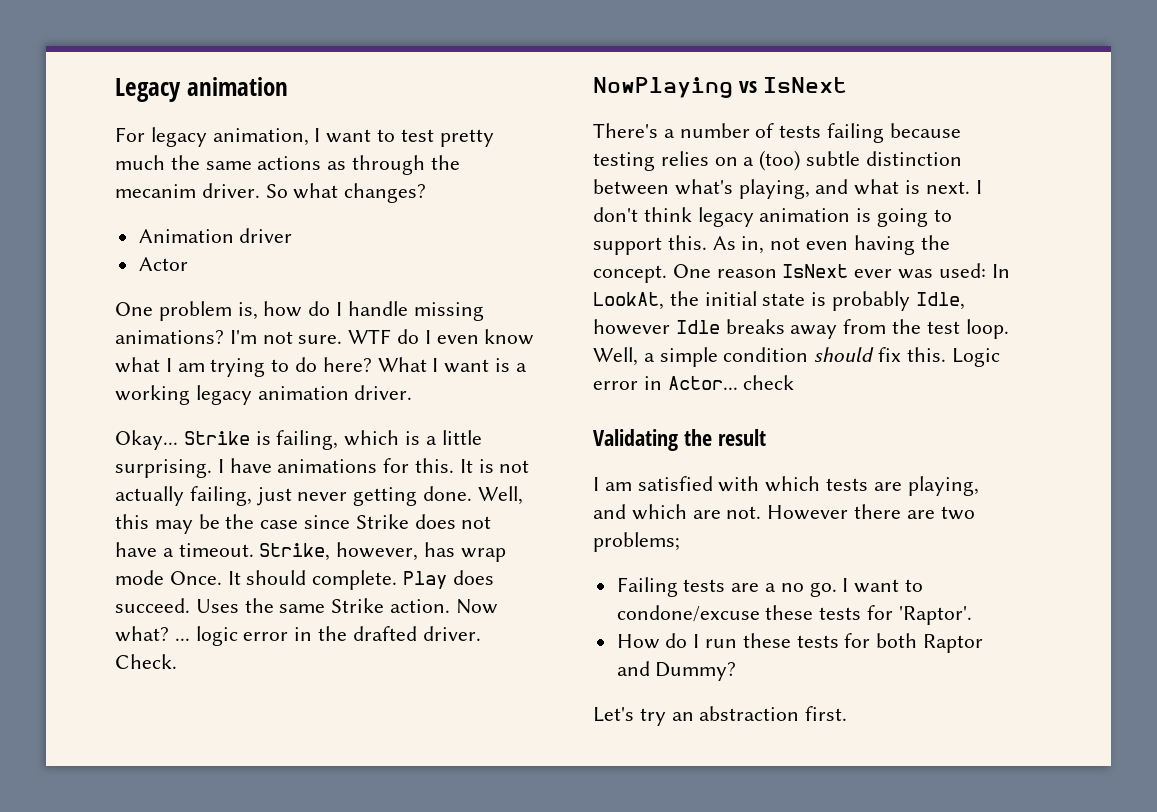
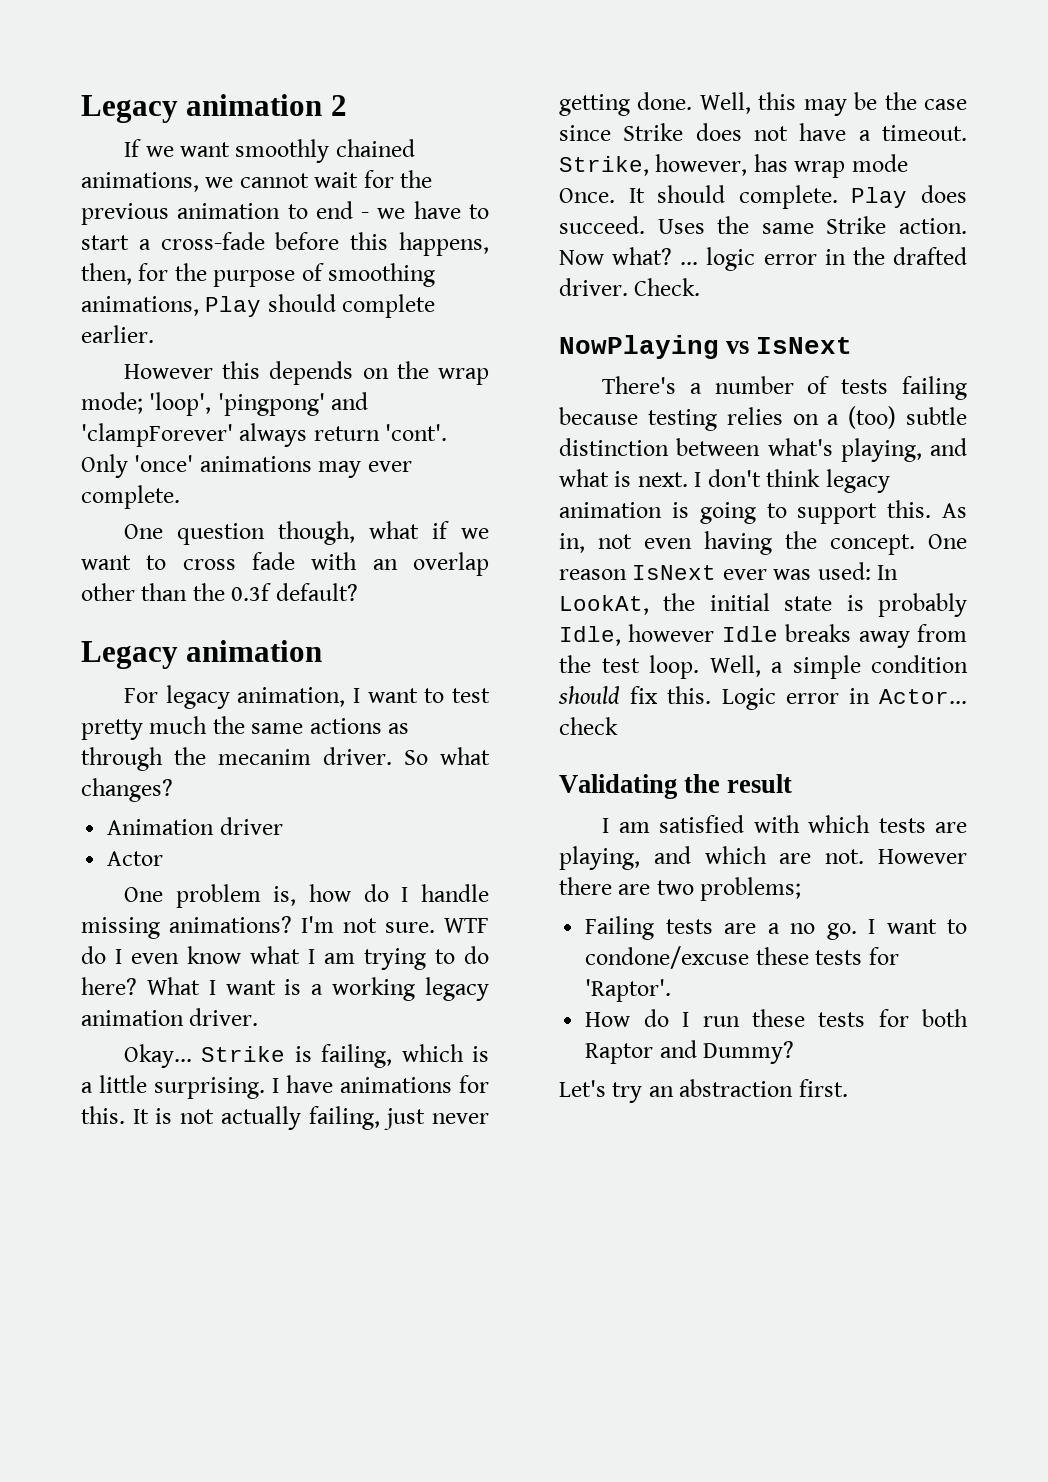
[115,77,288,102] Legacy animation -> [81,94,347,123] [124,139,415,163] [81,170,433,192] [81,201,489,225] [81,232,489,256] [81,263,436,287] [81,294,436,318] [81,325,154,343] [124,361,489,385] [81,392,369,416] [81,423,448,447] [81,454,412,478] [81,485,180,509] [124,521,489,545] [81,552,489,576] [81,583,358,601] [81,640,323,669] Legacy animation 2 // If we want smoothly chained animations, we cannot wait for the previous animation to end - we have to start a cross-fade before this happens, then, for the purpose of smoothing animations, Play should complete earlier. // However this depends on the wrap mode; 'loop', 'pingpong' and 'clampForever' always return 'cont'. Only 'once' animations may ever complete. // One question though, what if we want to cross fade with an overlap other than the 0.3f default? // Legacy animation

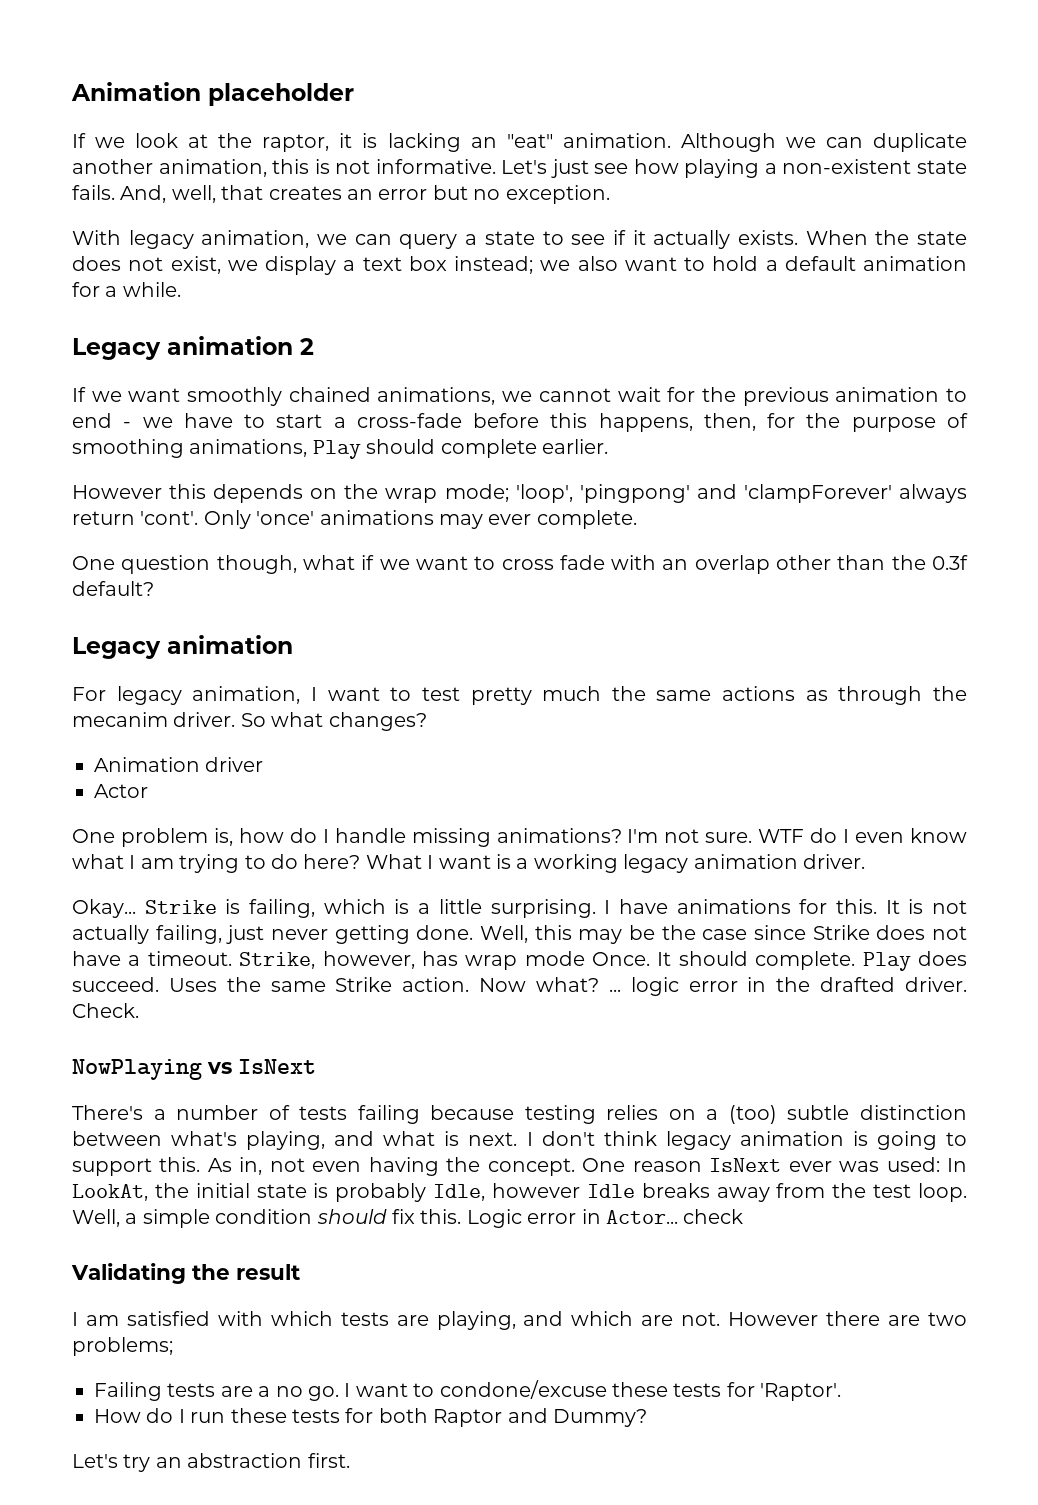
(81, 109) none -> [71,82,354,106] [72,133,968,152] [72,159,968,178] [72,185,610,204] [72,230,967,249] [72,256,967,275] [72,282,181,297] Animation placeholder // If we look at the raptor, it is lacking an "eat" animation. Although we can duplicate another animation, this is not informative. Let's just see how playing a non-existent state fails. And, well, that creates an error but no exception. // With legacy animation, we can query a state to see if it actually exists. When the state does not exist, we display a text box instead; we also want to hold a default animation for a while. //

